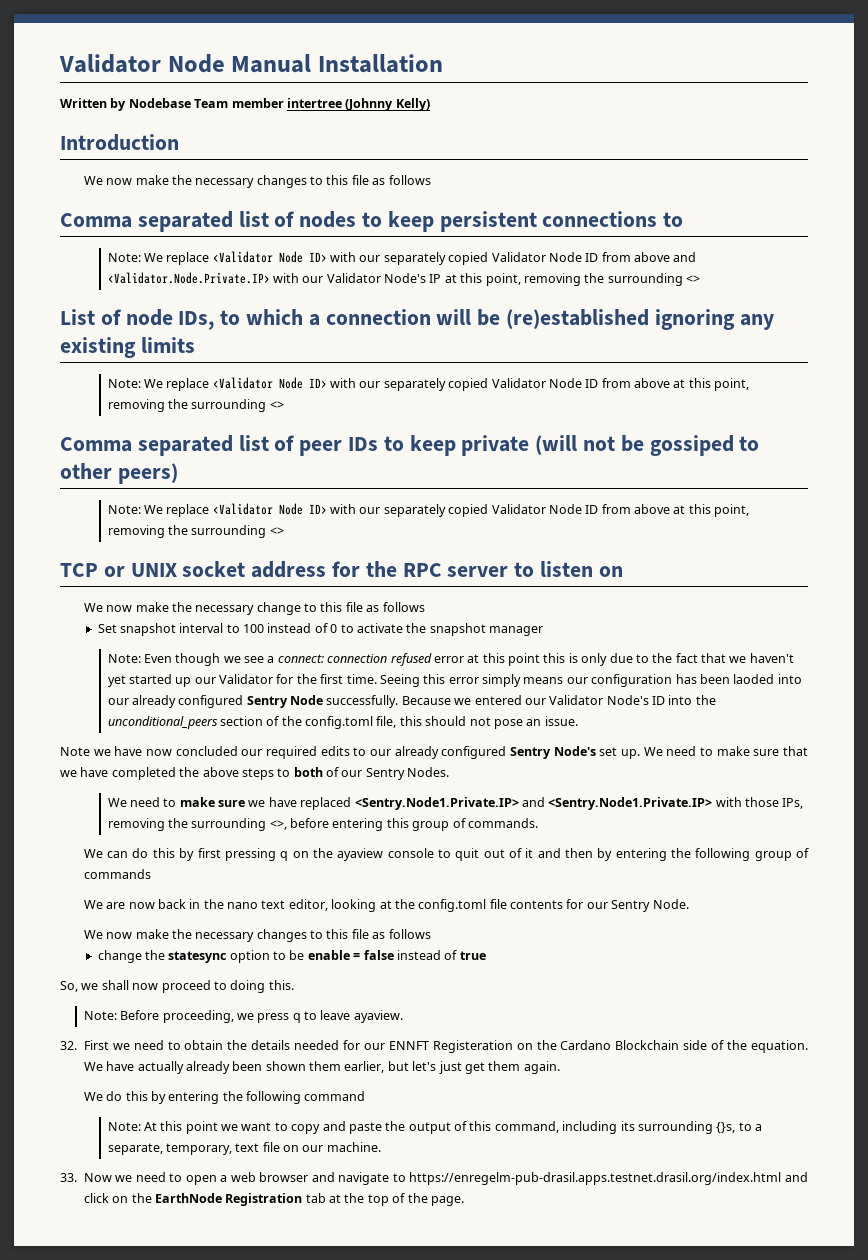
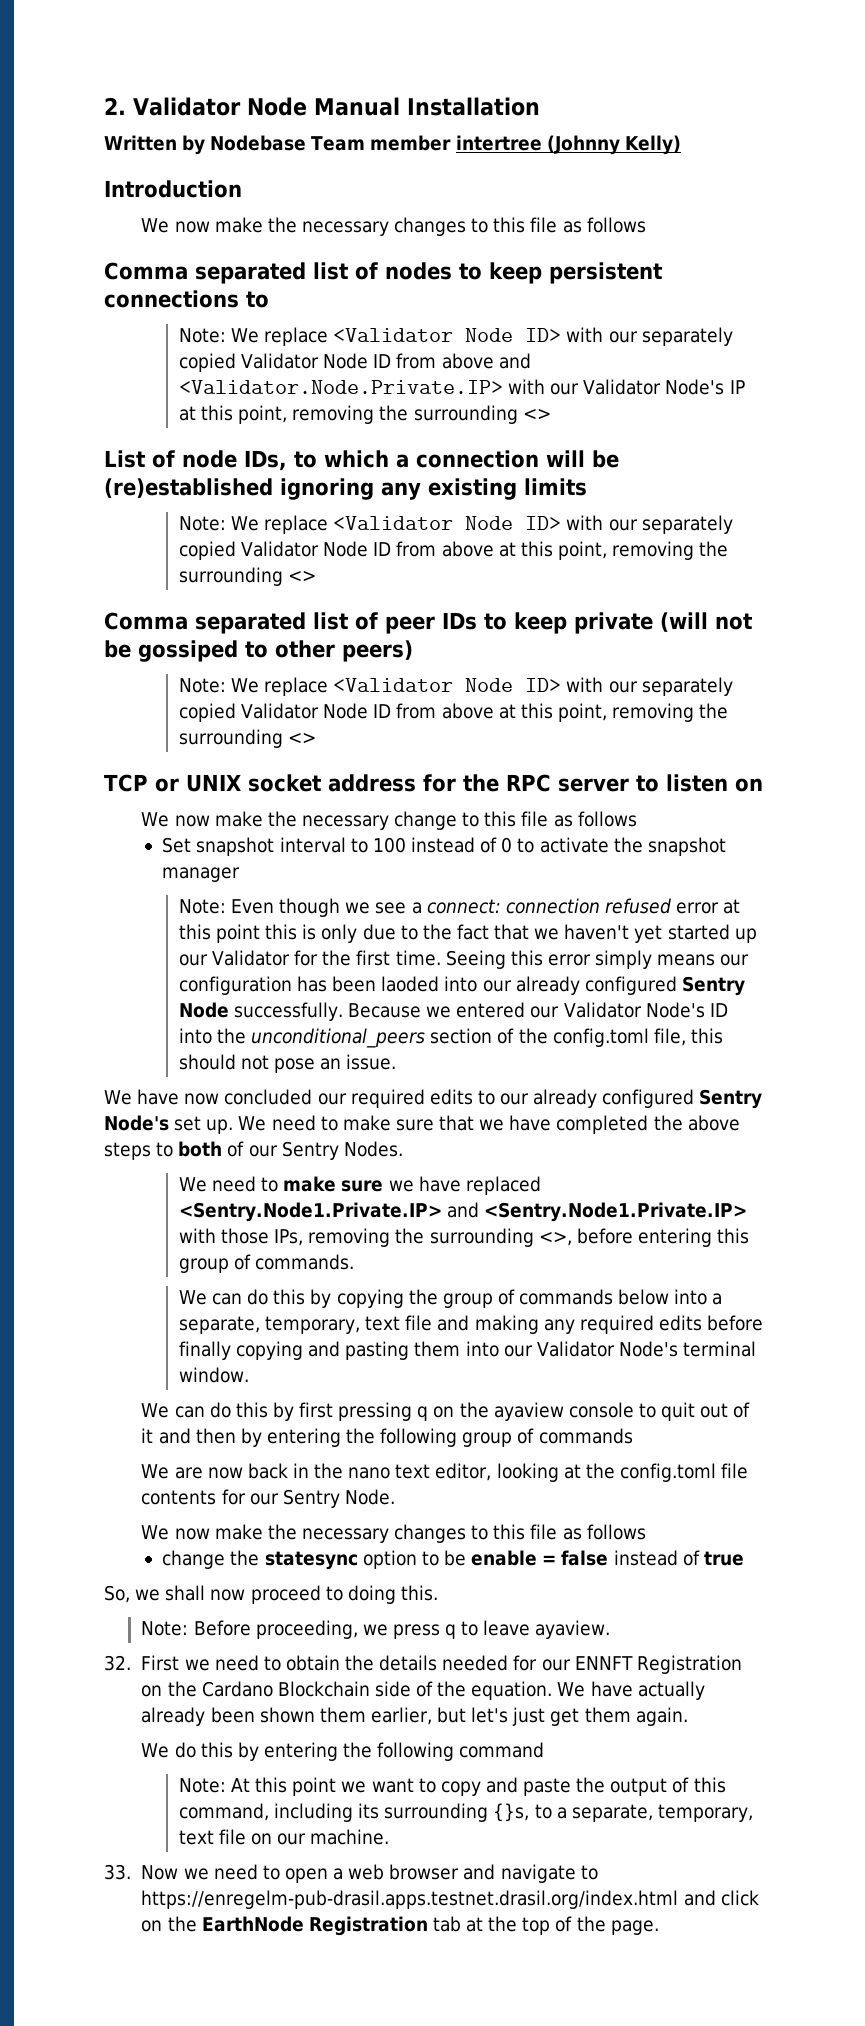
(59, 63) none -> [104,97,126,115] 2.
[60,747,111,756] Note we -> [104,1090,132,1105] We
(538, 823) none -> [178,1289,723,1308] [178,1315,764,1334] [178,1341,757,1360] [178,1367,249,1383] // We can do this by copying the group of commands below into a separate, temporary, text file and making any required edits before finally copying and pasting them into our Validator Node's terminal window.
[432,1040,513,1053] Registeration -> [636,1655,742,1674] Registration

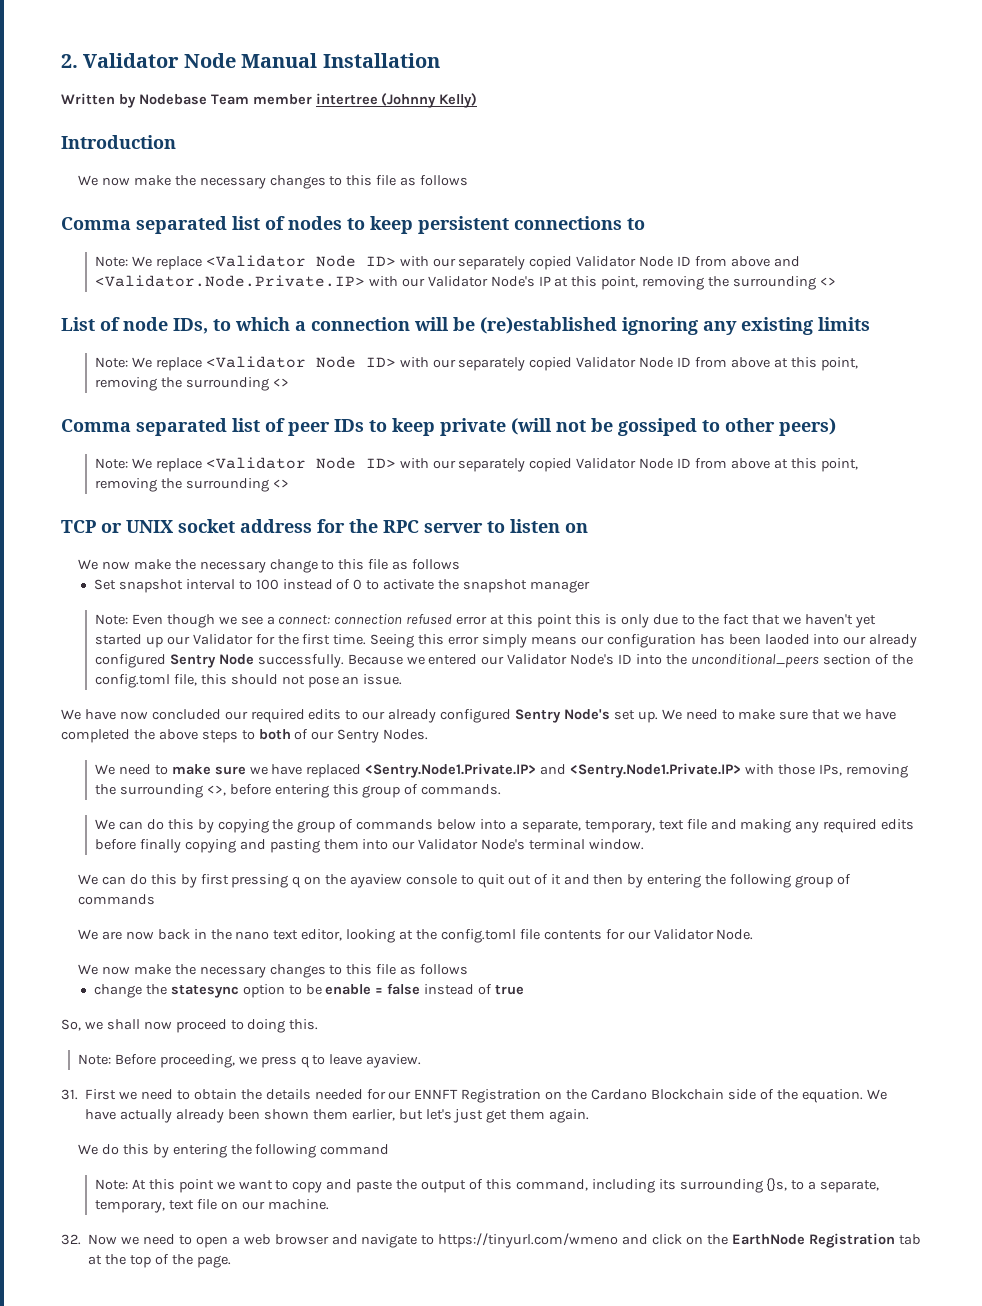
[282,1489,340,1508] Sentry -> [653,929,714,940] Validator
[104,1655,131,1671] 32. -> [61,1089,78,1100] 31.
[104,1864,131,1880] 33. -> [61,1234,81,1245] 32.
[141,1890,679,1909] https://enregelm-pub-drasil.apps.testnet.drasil.org/index.html -> [438,1233,619,1248] https://tinyurl.com/wmeno

